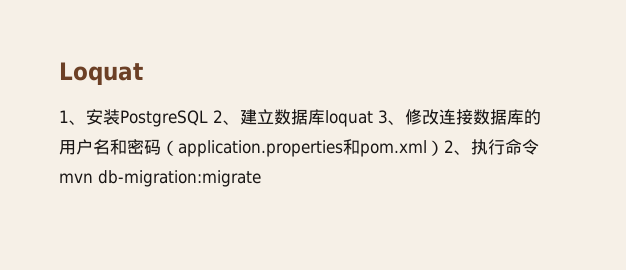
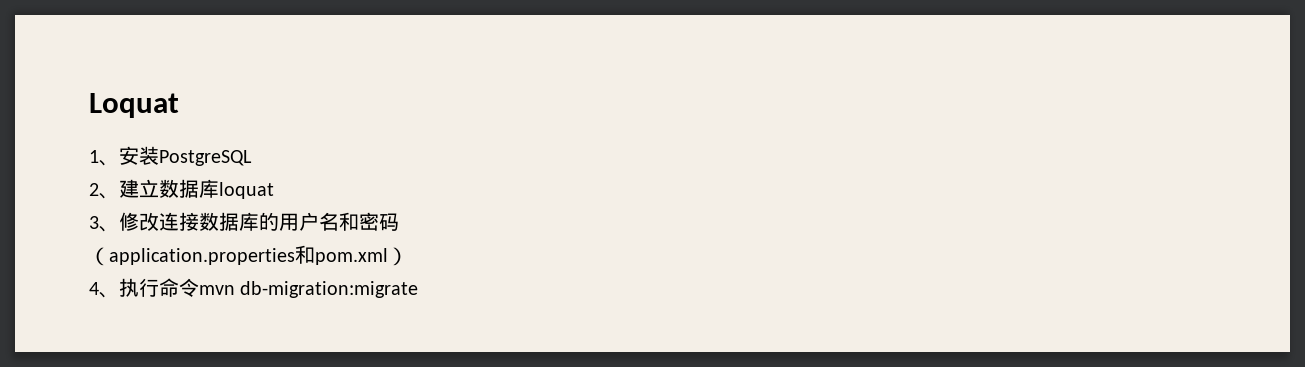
(208, 118) none -> (252, 158) //
(373, 118) none -> (274, 190) //
(161, 147) none -> (399, 222) //
[444,140,454,153] 2 -> [89,282,99,295] // 4

